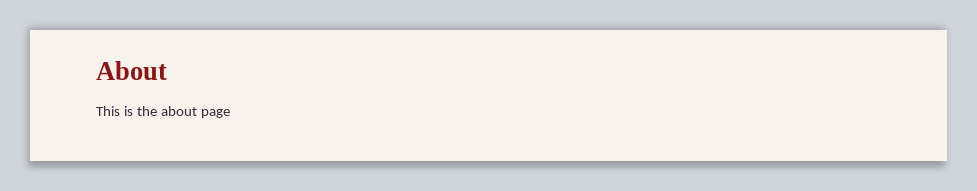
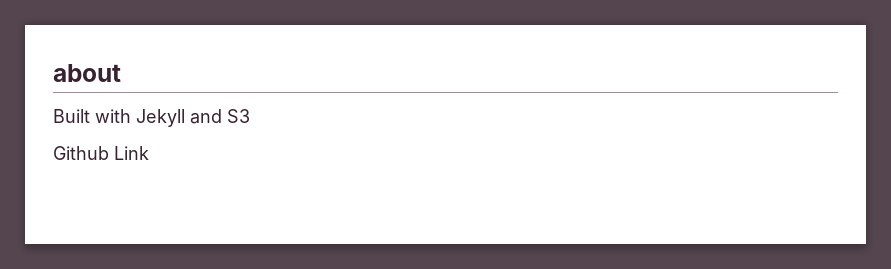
[96,61,167,80] [96,106,230,118] About // This is the about page -> [53,64,121,82] [53,109,250,127] [53,146,149,160] about // Built with Jekyll and S3 // Github Link

